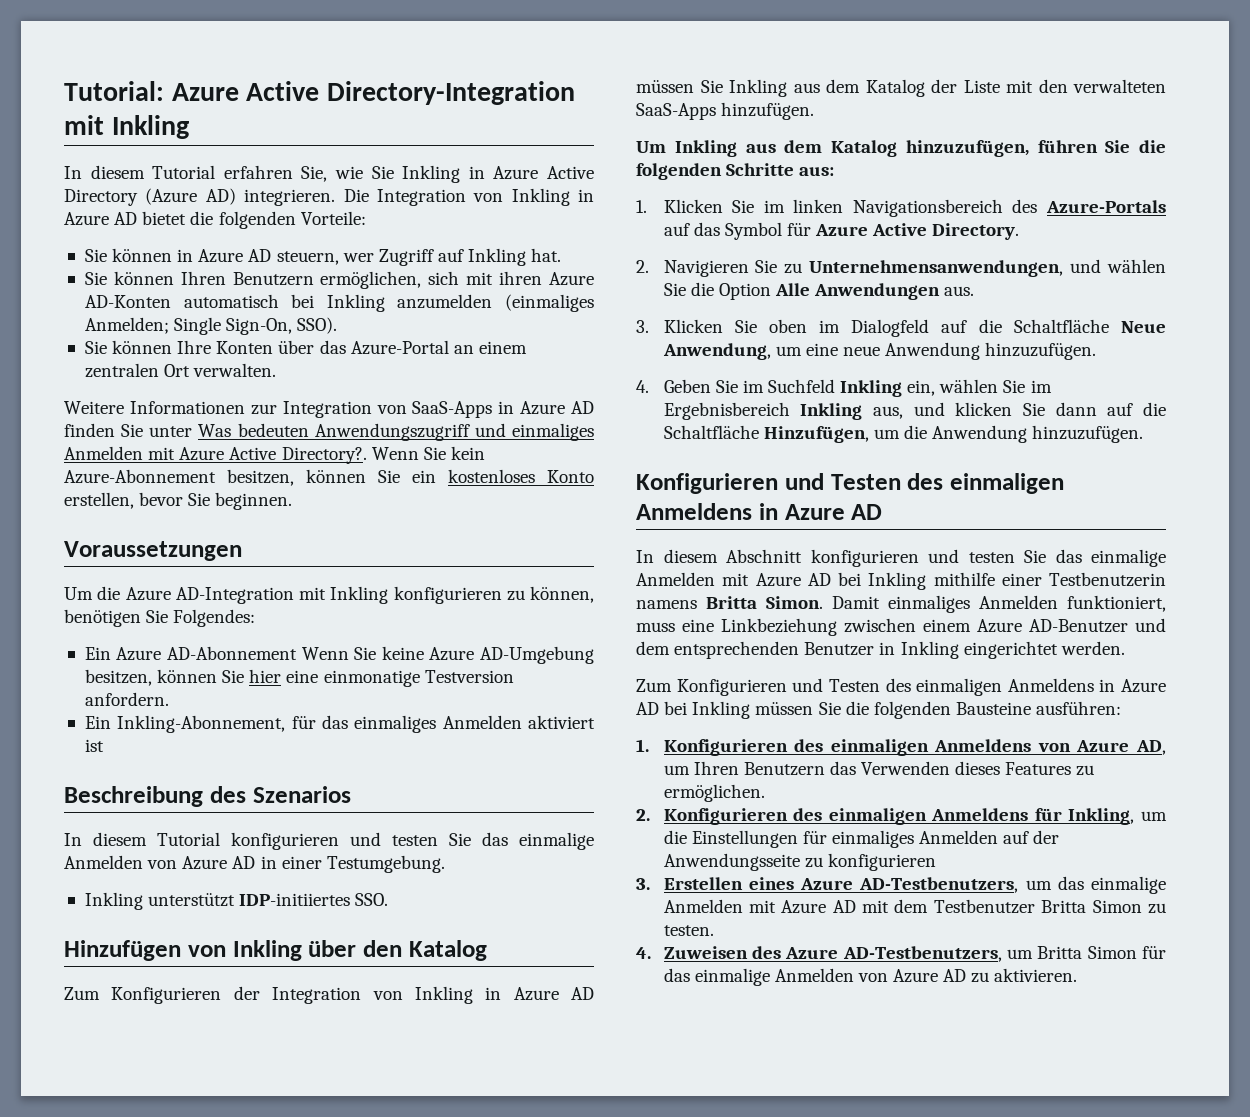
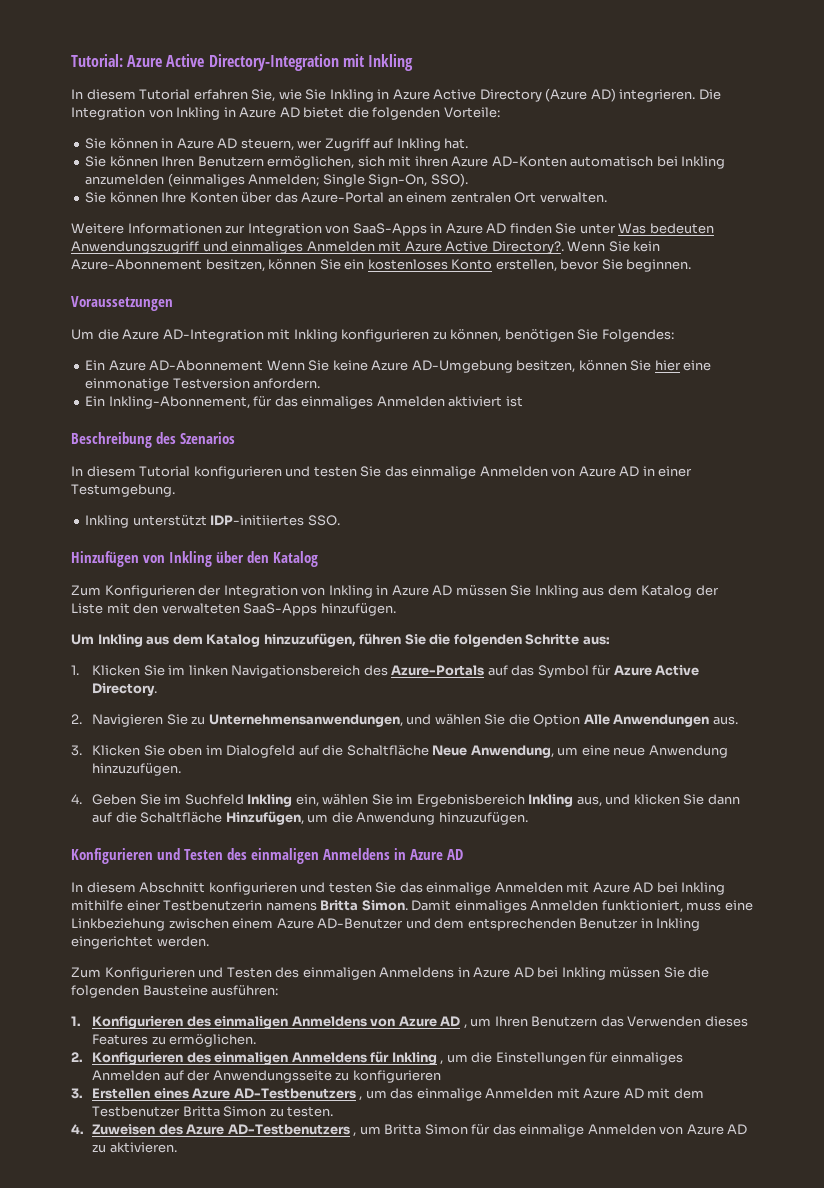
[1136,740,1166,755] AD, -> [440,1016,467,1029] AD ,
[1068,808,1135,825] Inkling, -> [391,1052,444,1065] Inkling ,
[859,877,1019,893] AD-Testbenutzers, -> [233,1088,363,1101] AD-Testbenutzers ,
[842,946,1002,962] AD-Testbenutzers, -> [227,1124,357,1137] AD-Testbenutzers ,

